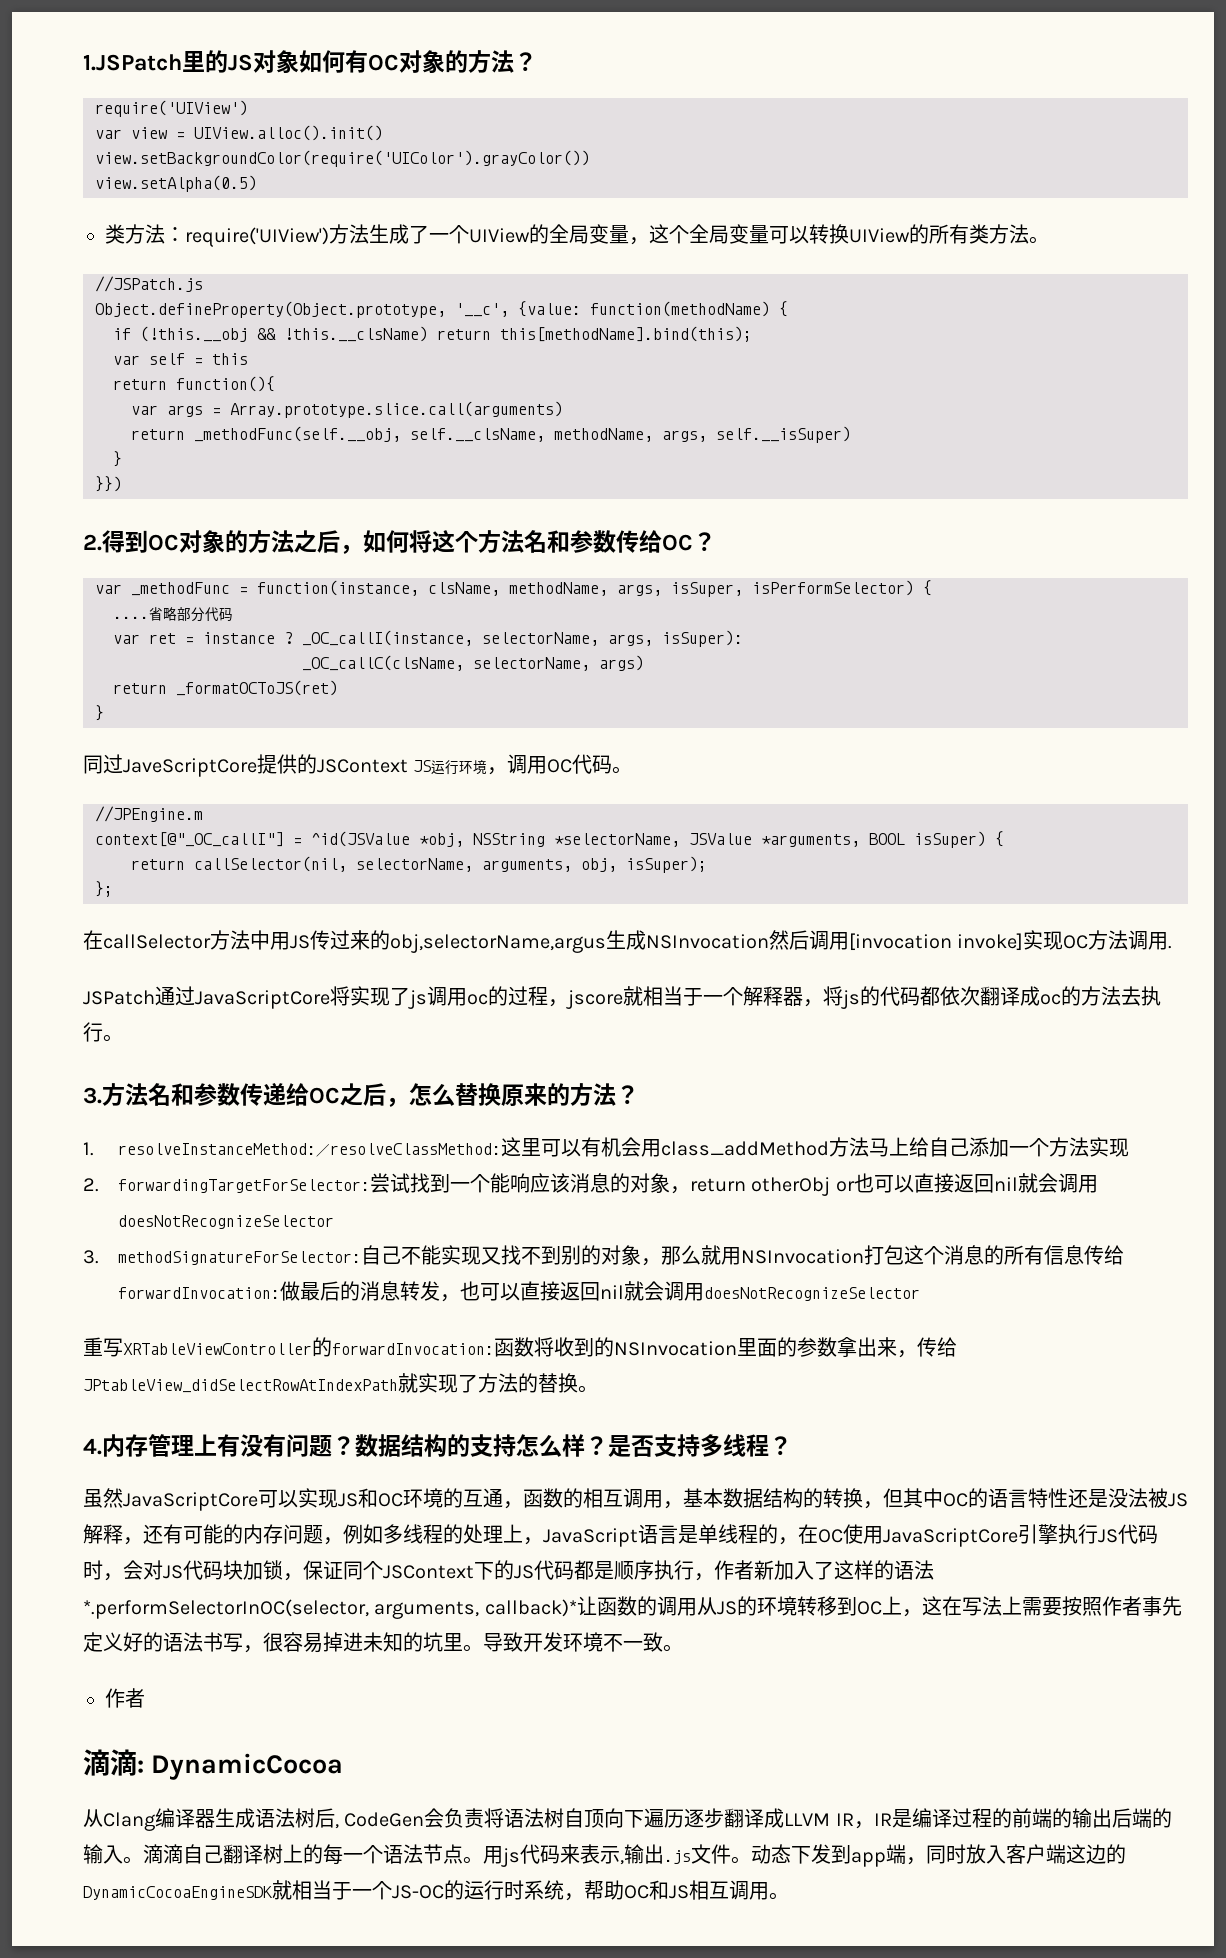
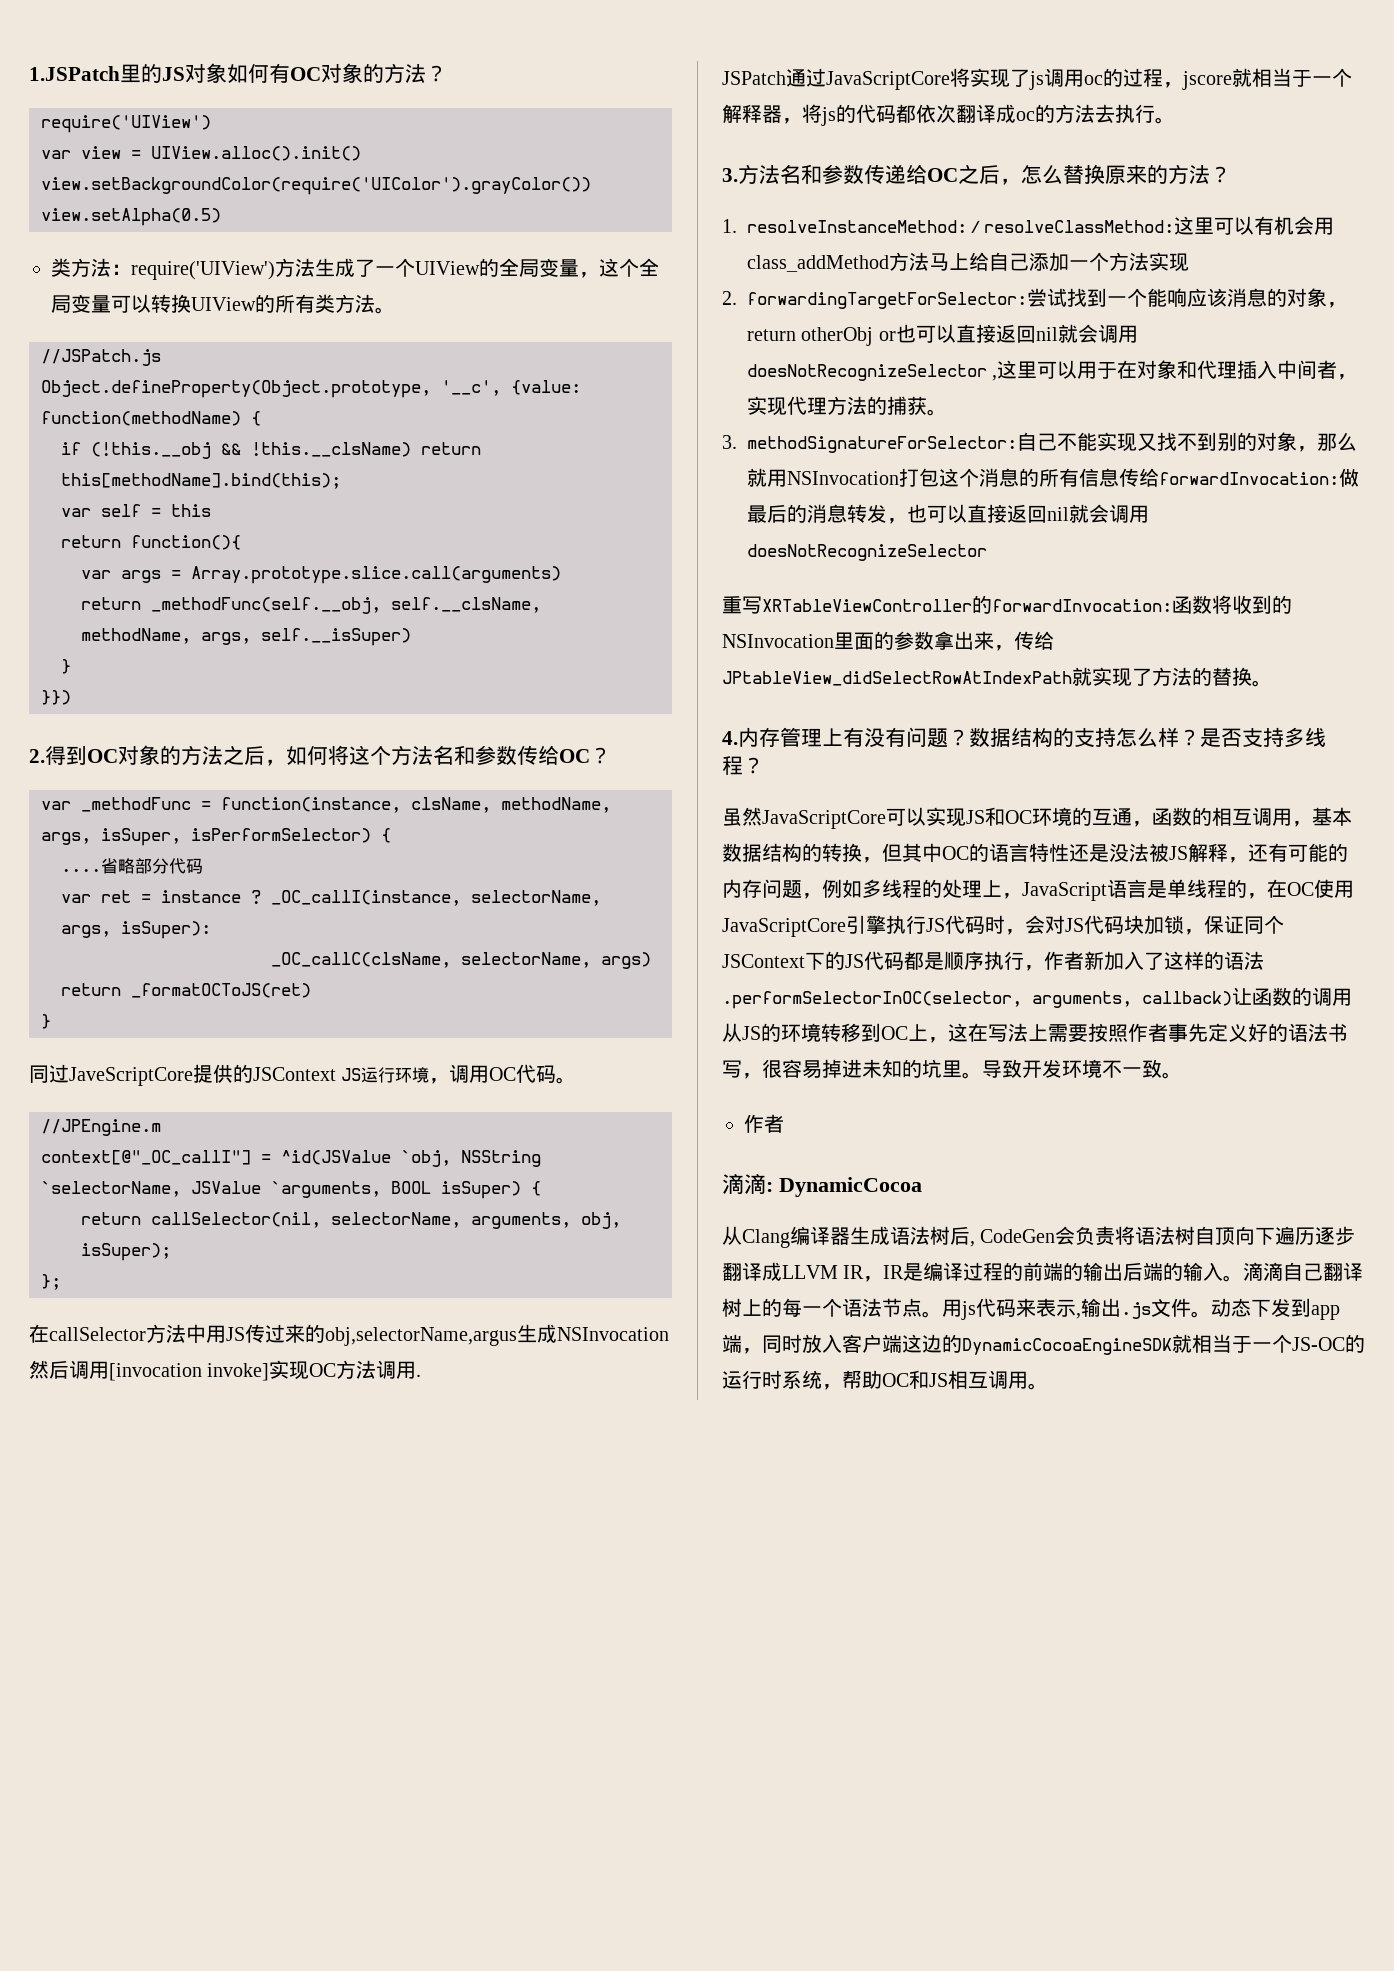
[419,833,860,847] *obj, NSString *selectorName, JSValue *arguments, -> [401,1150,541,1167] [41,1181,381,1198] `obj, NSString `selectorName, JSValue `arguments,
(335, 1222) none -> [992,360,1358,381] [747,396,947,416] ,这里可以用于在对象和代理插入中间者，实现代理方法的捕获。
[83,1599,577,1619] *.performSelectorInOC(selector, arguments, callback)* -> [722,991,1232,1009] .performSelectorInOC(selector, arguments, callback)

